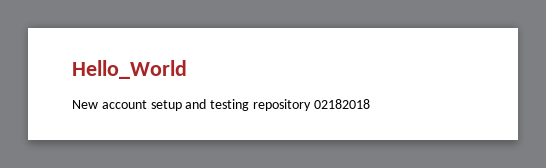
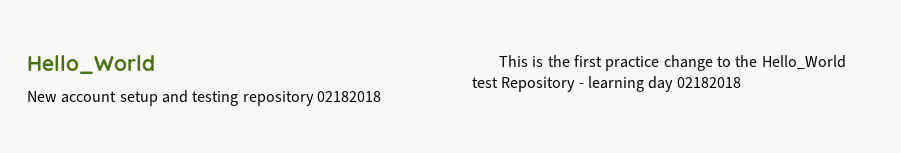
(370, 104) none -> [498,55,846,71] [472,76,741,92] // This is the first practice change to the Hello_World test Repository - learning day 02182018

